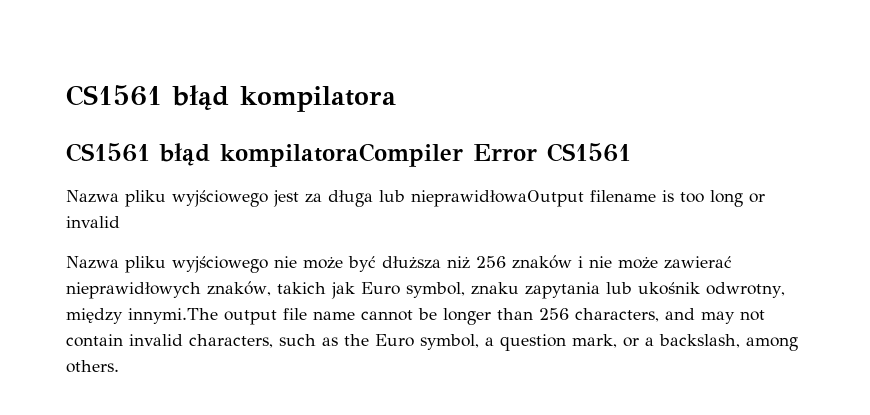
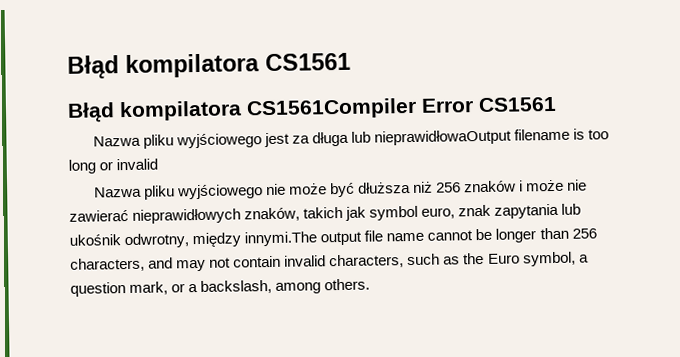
[66,85,396,112] [66,143,463,167] CS1561 błąd kompilatora // CS1561 błąd kompilatoraCompiler -> [67,52,351,79] [67,97,417,123] Błąd kompilatora CS1561 // Błąd kompilatora CS1561Compiler
[589,256,658,269] nie może -> [526,179,588,192] może nie
[360,282,519,298] Euro symbol, znaku -> [369,204,492,221] symbol euro, znak

